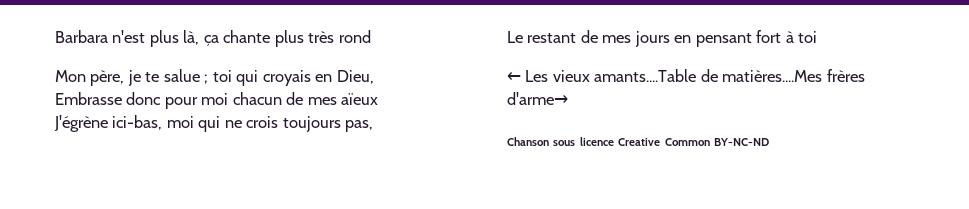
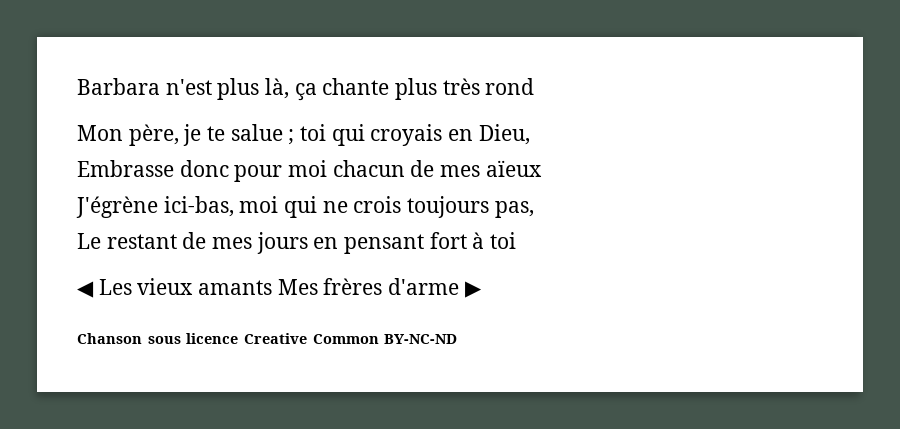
[507,72,521,82] ← -> [77,281,94,298] ◀
[594,69,865,82] [507,92,568,105] amants....Table de matières....Mes frères d'arme→ -> [198,278,482,298] amants Mes frères d'arme ▶

